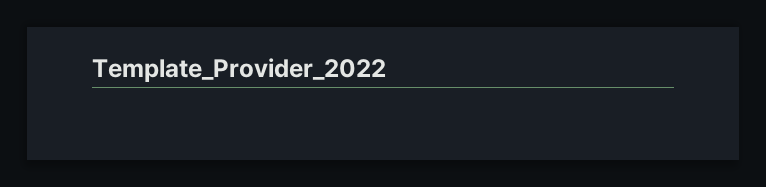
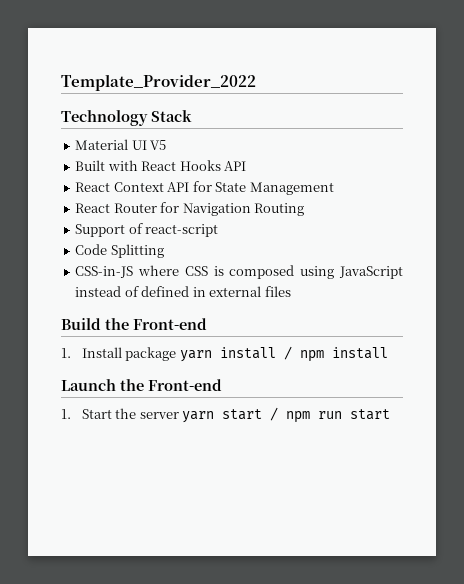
(386, 70) none -> [61,110,192,126] [75,139,167,150] [75,160,247,171] [75,181,334,195] [75,202,305,216] [75,223,219,237] [75,244,164,258] [75,265,403,279] [75,286,291,297] [61,318,207,330] [61,346,388,362] [61,379,222,391] [61,407,391,423] // Technology Stack // Material UI V5 // Built with React Hooks API // React Context API for State Management // React Router for Navigation Routing // Support of react-script // Code Splitting // CSS-in-JS where CSS is composed using JavaScript instead of defined in external files // Build the Front-end // 1. Install package yarn install / npm install // Launch the Front-end // 1. Start the server yarn start / npm run start

